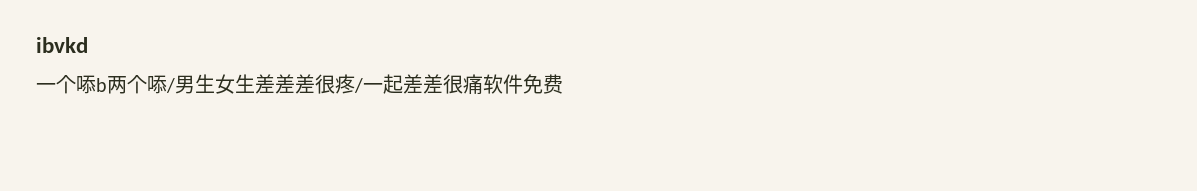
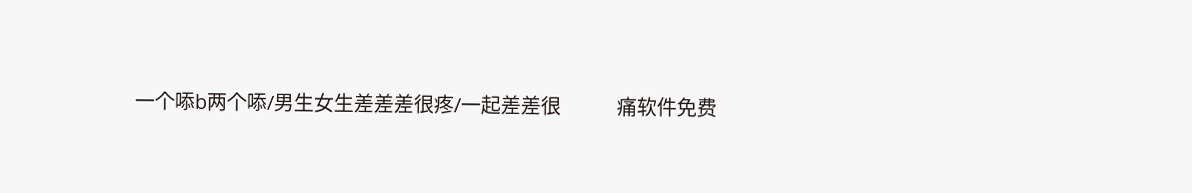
[36,37,88,53] ibvkd // -> (133, 104) none

